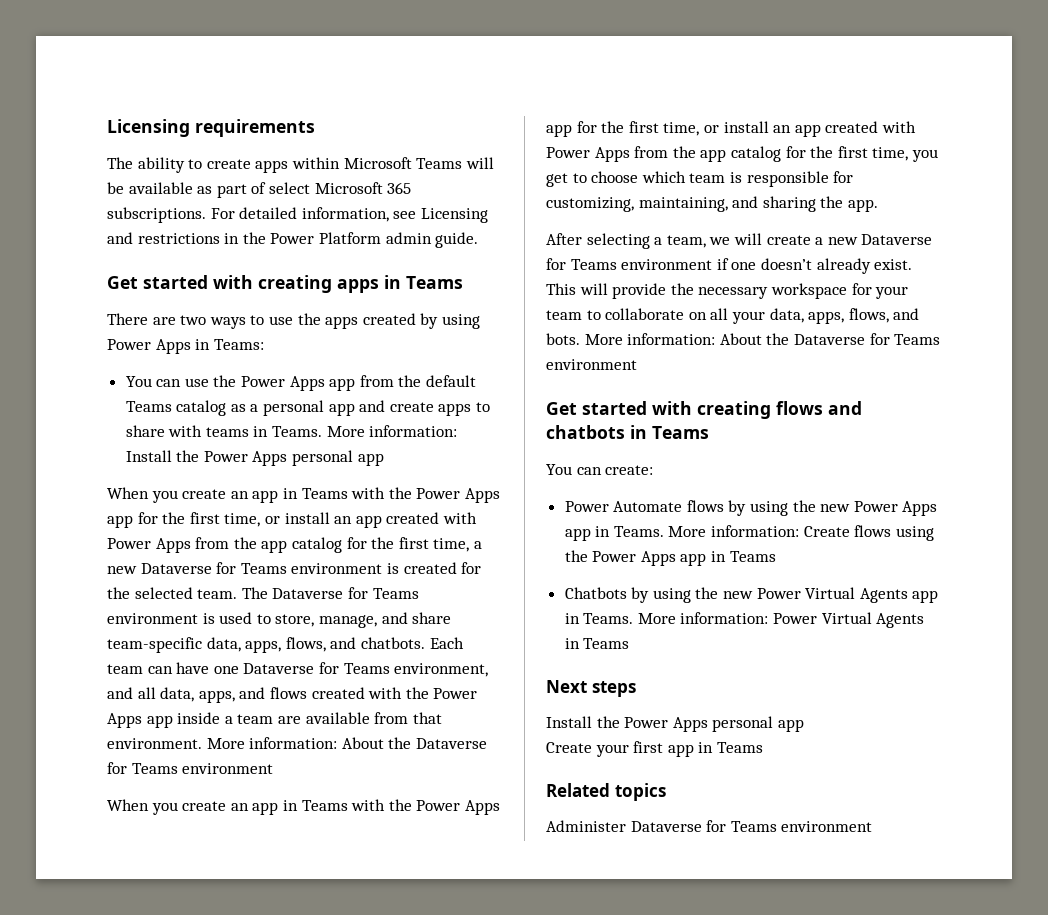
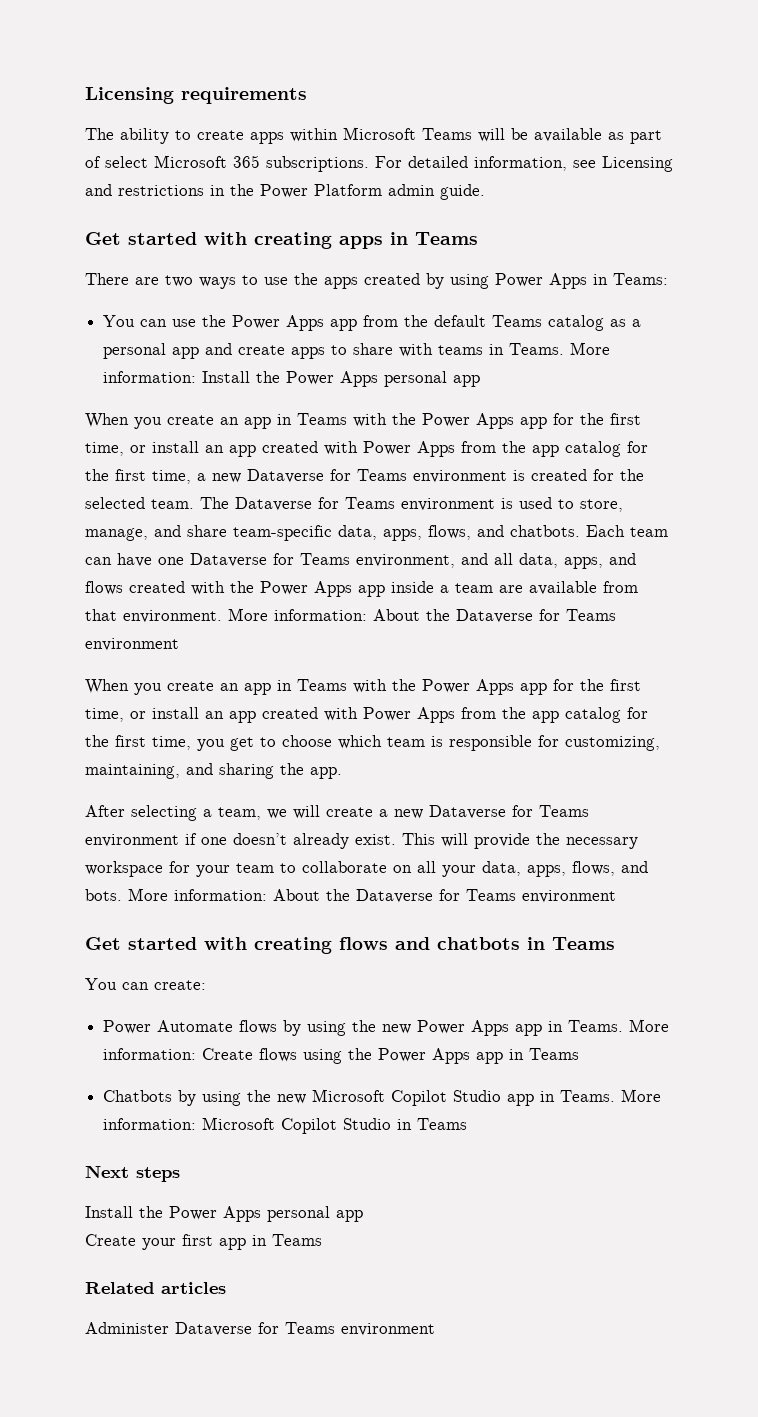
[756,587,939,603] [564,612,925,628] Power Virtual Agents app in Teams. More information: Power Virtual Agents -> [312,1089,662,1106] [103,1117,392,1134] Microsoft Copilot Studio app in Teams. More information: Microsoft Copilot Studio
[614,783,666,801] topics -> [161,1282,226,1294] articles

